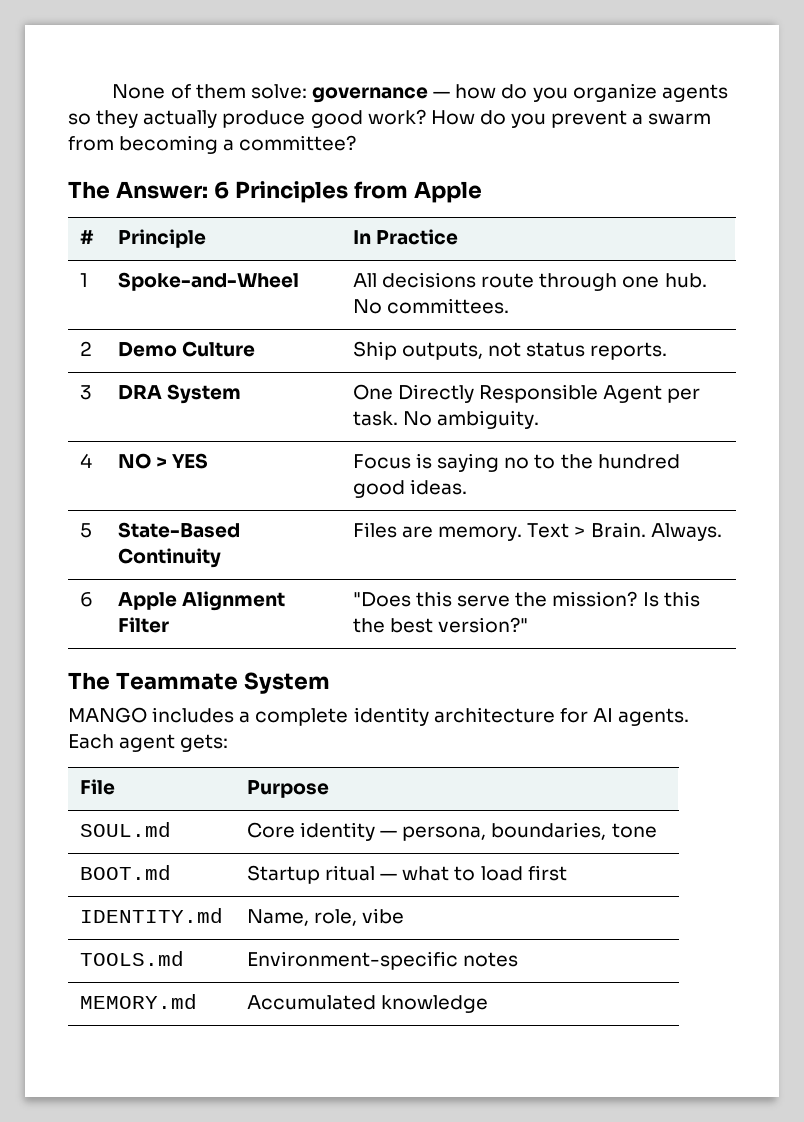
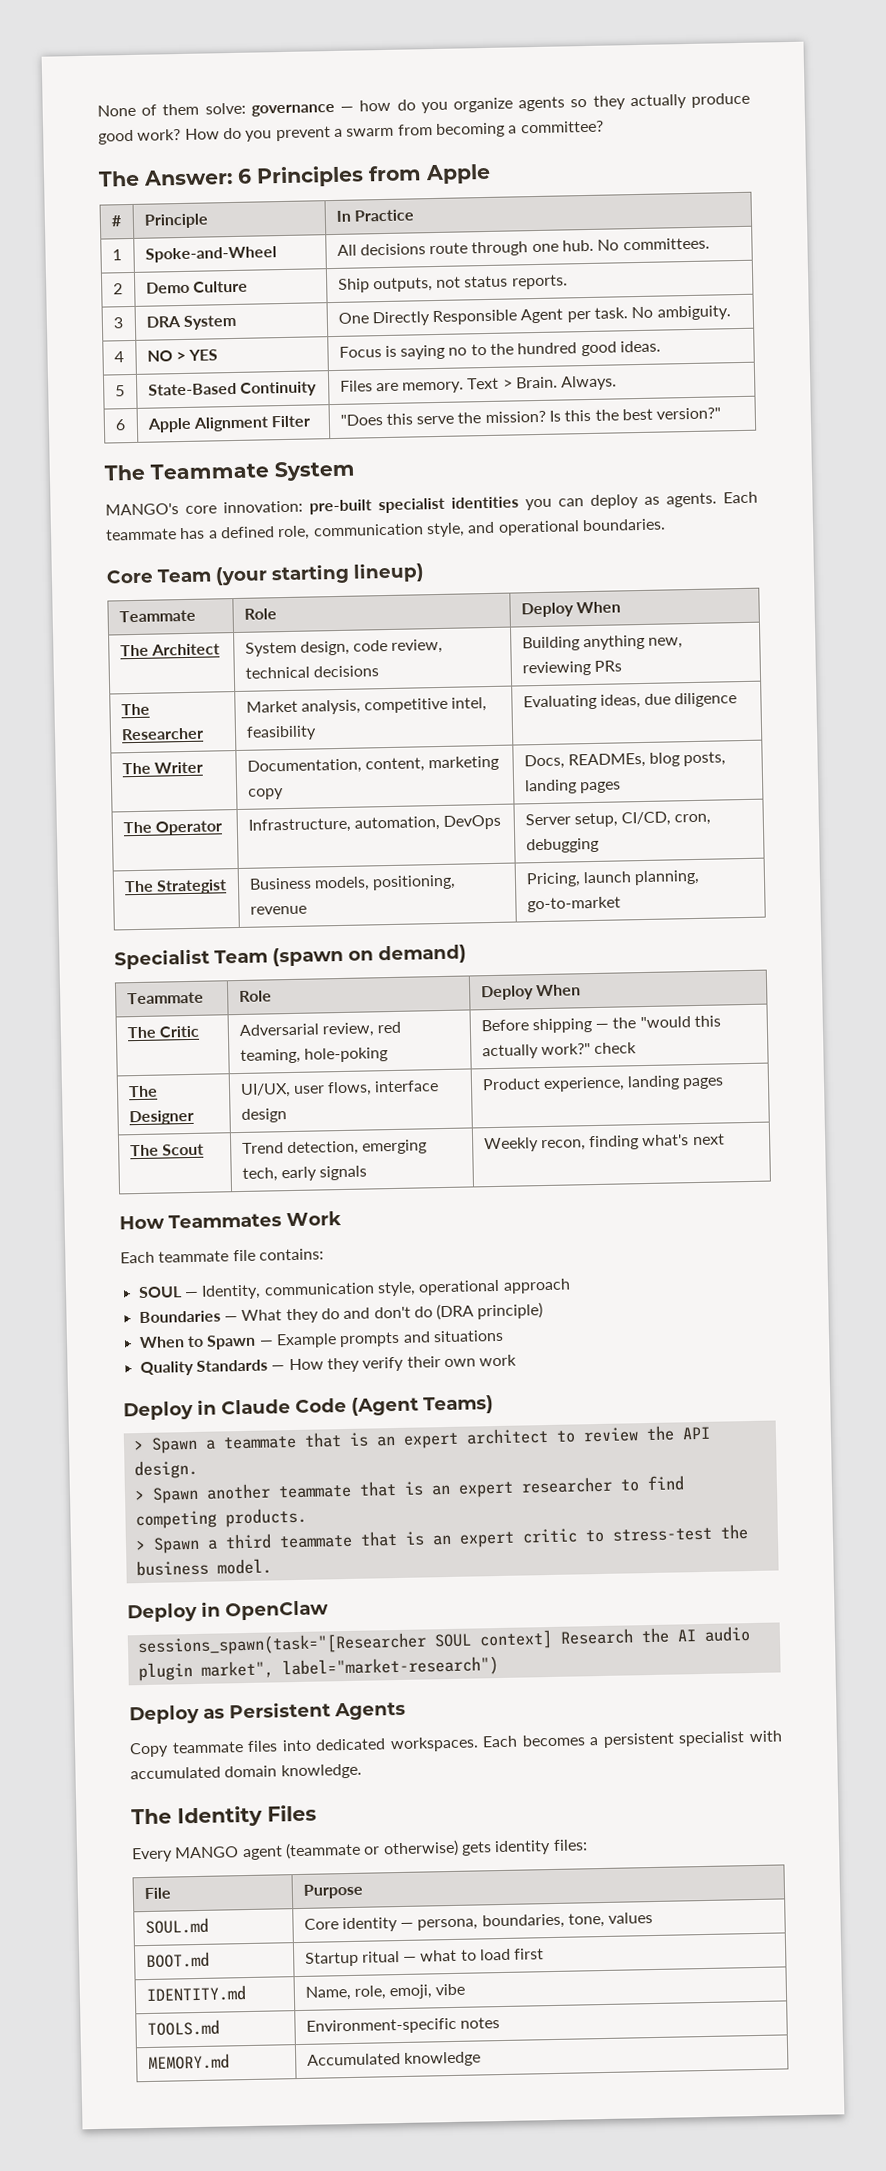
[68,707,690,726] [68,734,229,752] MANGO includes a complete identity architecture for AI agents. Each agent gets: -> [105,491,758,516] [105,518,666,541] [106,562,425,586] [118,609,196,623] [243,608,277,620] [520,601,621,618] [119,643,220,657] [244,638,444,657] [244,665,379,679] [521,634,684,652] [521,660,622,677] [120,703,150,716] [120,727,204,741] [245,697,488,715] [245,725,317,741] [522,692,738,711] [121,761,203,775] [246,755,500,775] [247,788,284,800] [523,751,727,770] [523,779,621,795] [122,820,223,836] [247,814,502,834] [524,811,712,828] [525,837,599,854] [123,879,227,895] [248,874,457,892] [249,905,307,915] [525,869,701,888] [526,896,621,913] [114,944,467,970] [126,991,204,1005] [238,990,272,1003] [480,984,581,1001] [126,1025,199,1039] [238,1021,402,1038] [239,1047,388,1065] [480,1015,722,1034] [481,1042,638,1060] [127,1085,158,1098] [128,1109,194,1126] [239,1080,440,1099] [240,1108,287,1123] [481,1075,725,1093] [129,1143,204,1157] [241,1139,428,1157] [241,1165,368,1182] [483,1133,725,1153] [119,1211,342,1230] [120,1248,324,1264] [137,1278,571,1300] [138,1302,544,1324] [138,1329,504,1350] [139,1354,518,1377] [123,1395,494,1421] [132,1425,711,1454] [133,1459,198,1480] [133,1475,685,1504] [134,1507,307,1530] [134,1524,749,1554] [135,1558,272,1577] [127,1600,329,1623] [136,1626,751,1657] [137,1656,499,1682] [129,1701,406,1725] [129,1730,783,1758] [130,1763,362,1780] [131,1804,317,1828] [131,1839,588,1863] MANGO's core innovation: pre-built specialist identities you can deploy as agents. Each teammate has a defined role, communication style, and operational boundaries. // Core Team (your starting lineup) // Teammate | Role | Deploy When // The Architect | System design, code review, technical decisions | Building anything new, reviewing PRs // The Researcher | Market analysis, competitive intel, feasibility | Evaluating ideas, due diligence // The Writer | Documentation, content, marketing copy | Docs, READMEs, blog posts, landing pages // The Operator | Infrastructure, automation, DevOps | Server setup, CI/CD, cron, debugging // The Strategist | Business models, positioning, revenue | Pricing, launch planning, go-to-market // Specialist Team (spawn on demand) // Teammate | Role | Deploy When // The Critic | Adversarial review, red teaming, hole-poking | Before shipping — the "would this actually work?" check // The Designer | UI/UX, user flows, interface design | Product experience, landing pages // The Scout | Trend detection, emerging tech, early signals | Weekly recon, finding what's next // How Teammates Work // Each teammate file contains: // SOUL — Identity, communication style, operational approach // Boundaries — What they do and don't do (DRA principle) // When to Spawn — Example prompts and situations // Quality Standards — How they verify their own work // Deploy in Claude Code (Agent Teams) // > Spawn a teammate that is an expert architect to review the API design. // > Spawn another teammate that is an expert researcher to find competing products. // > Spawn a third teammate that is an expert critic to stress-test the business model. // Deploy in OpenClaw // sessions_spawn(task="[Researcher SOUL context] Research the AI audio plugin market", label="market-research") // Deploy as Persistent Agents // Copy teammate files into dedicated workspaces. Each becomes a persistent specialist with accumulated domain knowledge. // The Identity Files // Every MANGO agent (teammate or otherwise) gets identity files:
[611,823,657,838] tone -> [568,1912,654,1928] tone, values
(358, 917) none -> [389,1984,434,2000] emoji,

